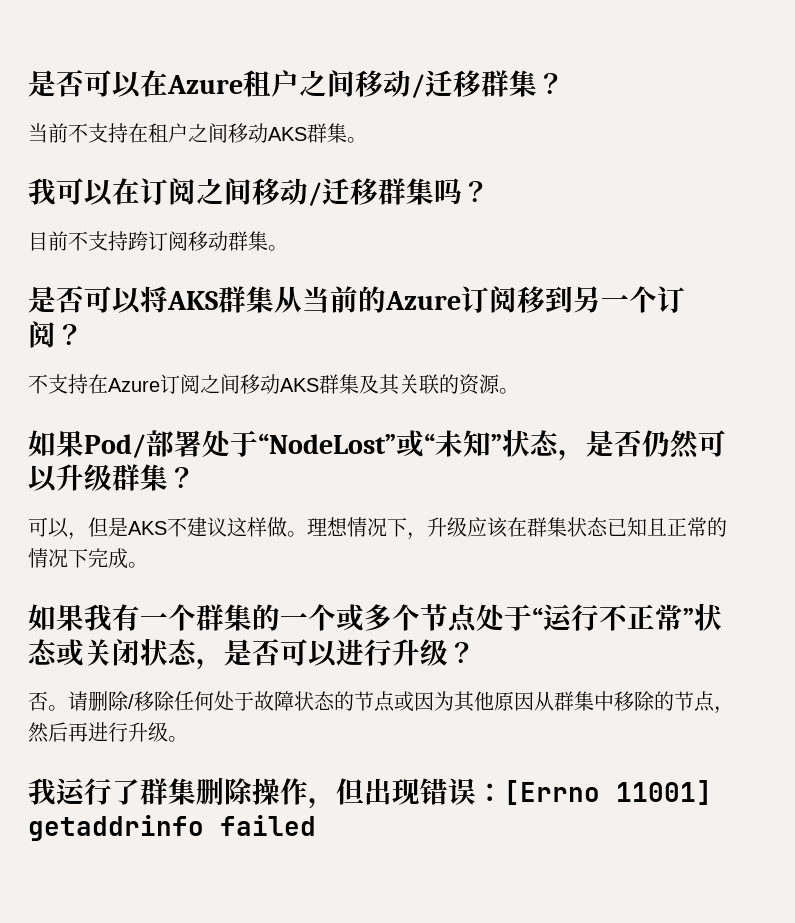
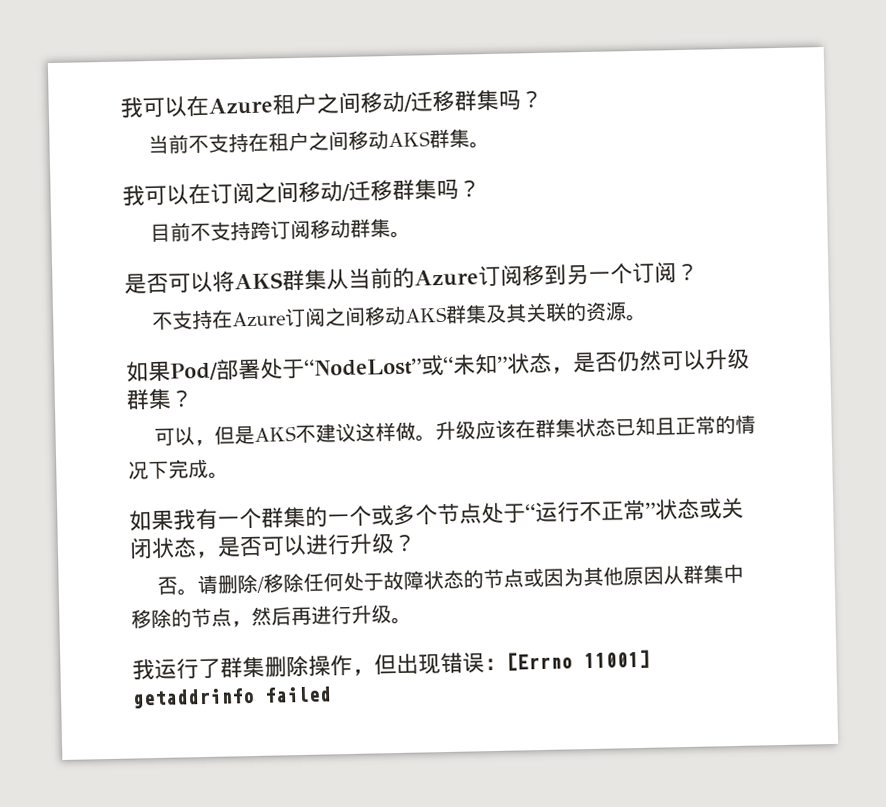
[28,70,84,97] 是否 -> [120,97,143,118] 我
(537, 83) none -> [498,89,521,111] 吗
[307,517,427,540] 理想情况下， -> (436, 438) none

